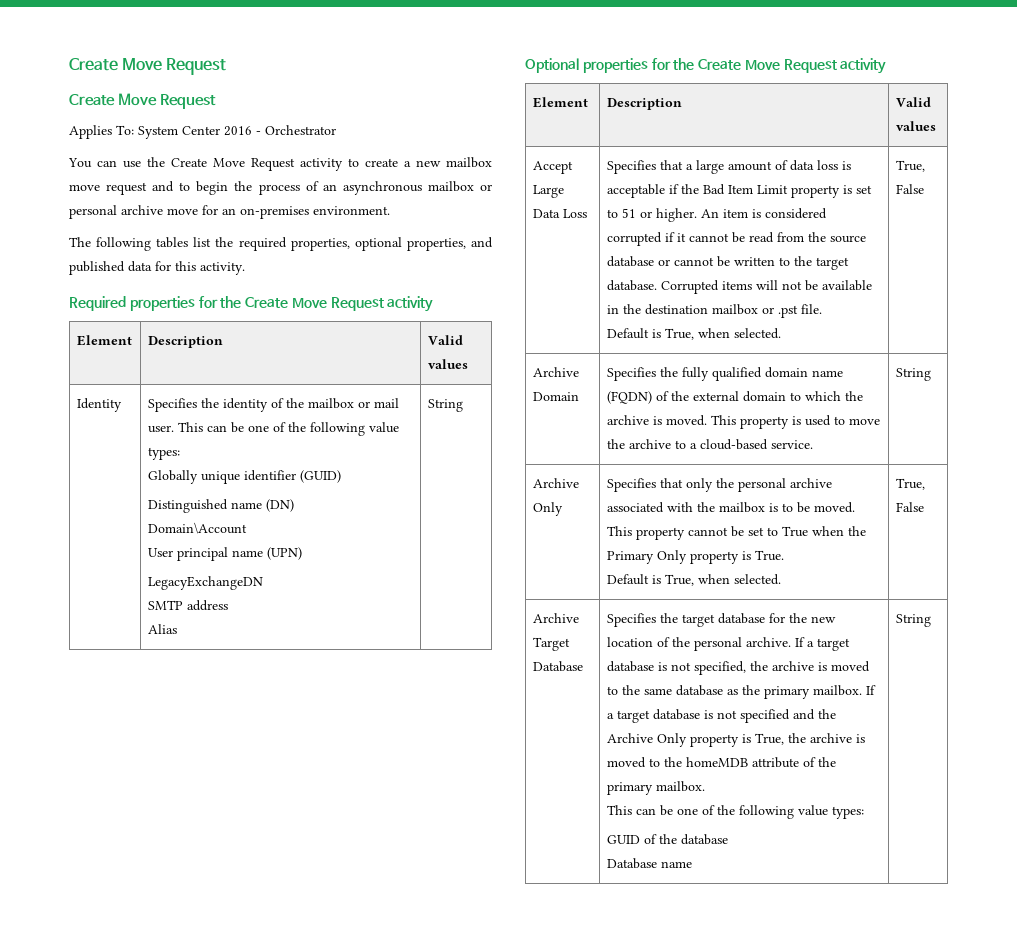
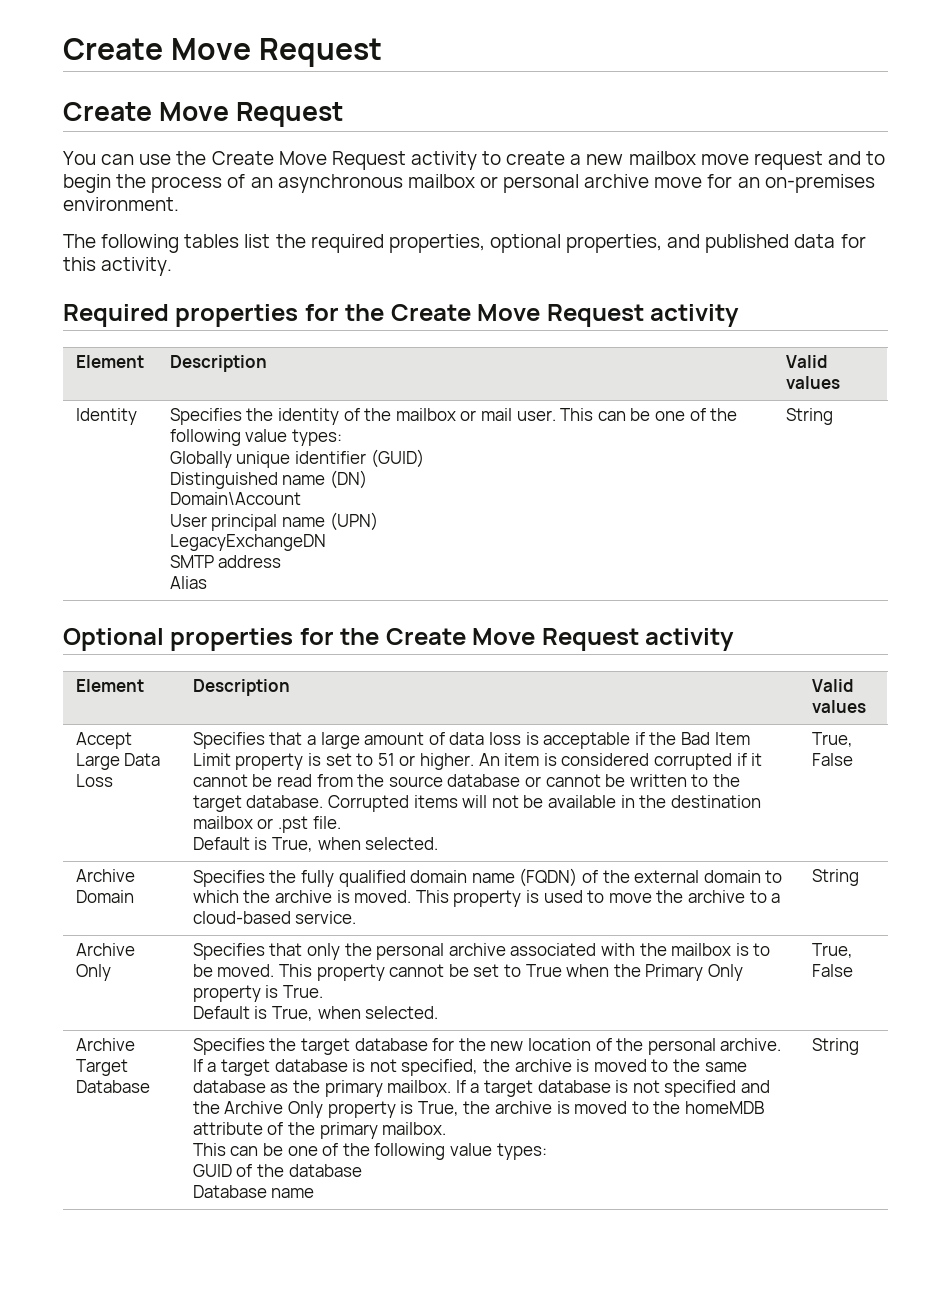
[69,125,336,139] // Applies To: System Center 2016 - Orchestrator -> (344, 114) none

